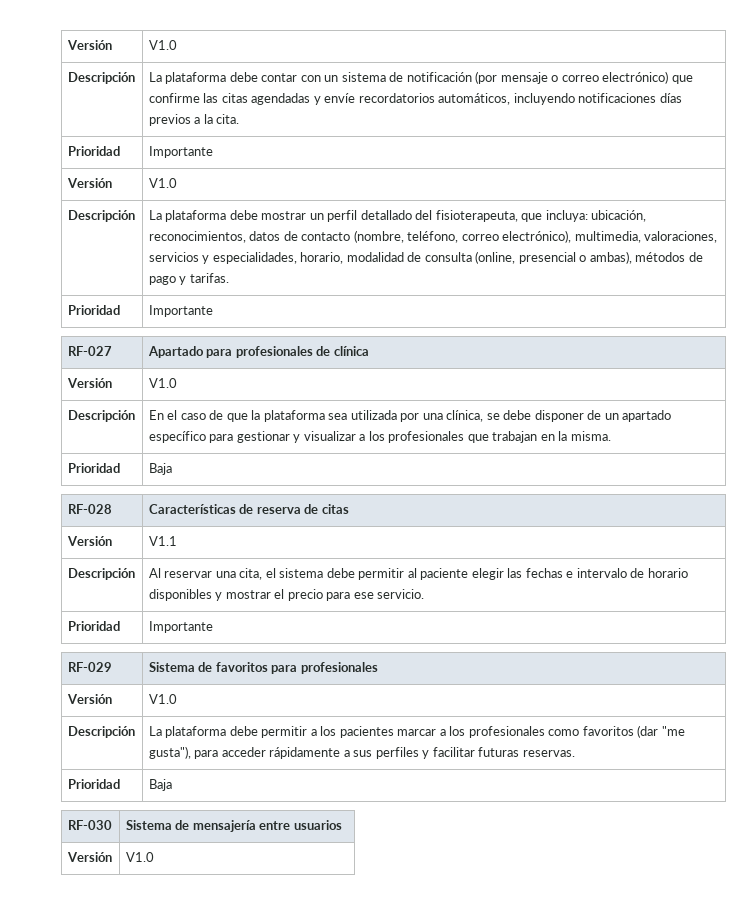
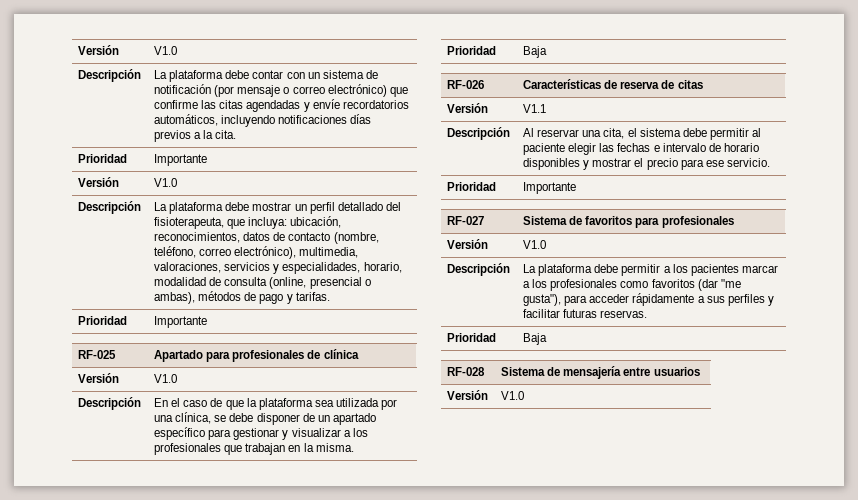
[67,346,112,356] RF-027 -> [78,350,117,359] RF-025
[67,504,112,514] RF-028 -> [447,80,485,89] RF-026
[67,662,112,672] RF-029 -> [447,216,485,225] RF-027
[67,820,112,830] RF-030 -> [447,367,486,376] RF-028

